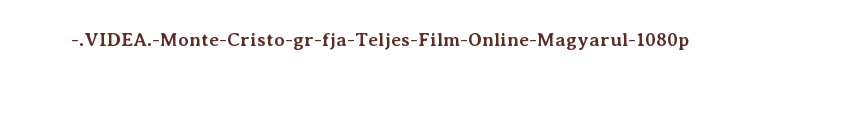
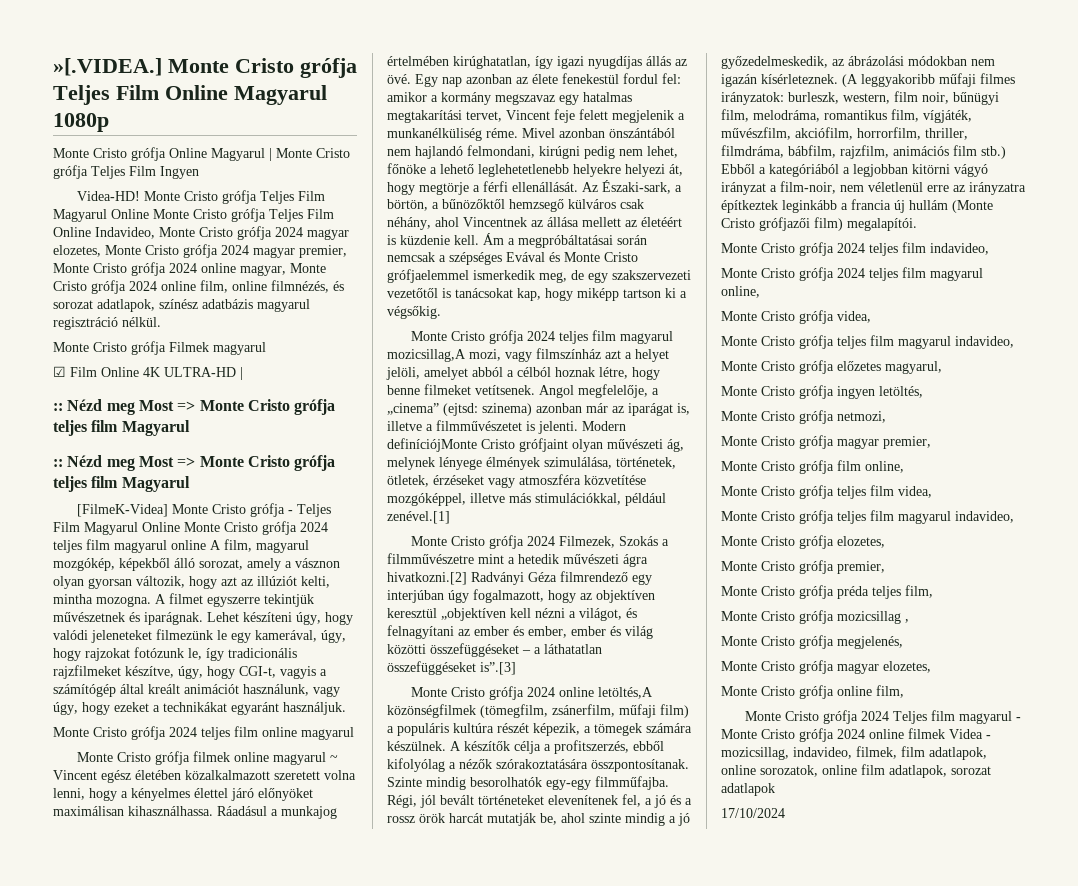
[71,33,689,50] -.VIDEA.-Monte-Cristo-gr-fja-Teljes-Film-Online-Magyarul-1080p -> [53,58,357,78] [53,85,327,105] [53,113,109,132] [53,147,350,161] [53,165,199,179] [77,190,326,204] [53,208,334,222] [53,226,349,240] [53,244,347,258] [53,262,326,276] [53,280,344,294] [53,299,310,312] [53,317,161,330] [53,341,266,355] [53,366,243,380] [53,399,336,415] [53,420,190,436] [53,455,336,471] [53,476,190,492] [77,503,332,517] [53,521,328,535] [53,539,309,553] [53,558,340,571] [53,576,330,589] [53,593,314,607] [53,612,353,625] [53,629,346,643] [53,647,297,661] [53,665,327,679] [53,684,340,697] [53,702,346,715] [53,726,354,740] [77,751,339,765] [53,770,356,783] [53,788,313,801] [53,806,337,819] [387,56,687,69] [387,73,681,87] [387,92,632,105] [387,109,685,123] [387,128,675,141] [387,145,678,159] [387,163,683,177] [387,180,682,195] [387,199,644,212] [387,217,682,230] [387,233,647,248] [387,252,638,265] [387,269,691,283] [387,288,687,301] [387,306,441,319] [411,330,674,344] [387,348,669,362] [386,367,660,380] [387,384,659,398] [387,403,690,416] [387,420,626,434] [387,438,684,452] [387,457,676,470] [387,474,646,488] [387,493,666,506] [387,511,450,524] [411,535,670,549] [387,553,648,567] [387,571,652,585] [387,589,655,603] [387,608,637,621] [387,625,653,639] [387,643,602,657] [387,661,516,675] [411,686,654,700] [387,704,689,718] [387,723,692,736] [387,740,664,754] [387,758,689,772] [387,776,669,790] [387,794,692,808] [387,813,690,826] [721,56,995,69] [721,73,1015,87] [721,91,999,105] [721,109,972,123] [721,127,968,140] [721,145,1006,159] [721,164,988,177] [721,181,1026,195] [721,199,993,213] [721,217,917,231] [721,242,989,256] [721,267,983,281] [721,286,760,298] [721,310,871,324] [721,335,1014,349] [721,360,942,374] [721,385,923,399] [721,410,886,424] [721,435,931,449] [721,460,904,474] [721,485,932,499] [721,510,1014,524] [721,535,885,549] [721,560,885,574] [721,585,933,599] [721,610,909,624] [721,635,903,649] [721,660,931,674] [721,685,904,699] [745,710,1022,724] [721,728,991,742] [721,746,987,760] [721,764,991,778] [721,783,775,796] [721,808,785,818] »[.VIDEA.] Monte Cristo grófja Teljes Film Online Magyarul 1080p // Monte Cristo grófja Online Magyarul | Monte Cristo grófja Teljes Film Ingyen // Videa-HD! Monte Cristo grófja Teljes Film Magyarul Online Monte Cristo grófja Teljes Film Online Indavideo, Monte Cristo grófja 2024 magyar elozetes, Monte Cristo grófja 2024 magyar premier, Monte Cristo grófja 2024 online magyar, Monte Cristo grófja 2024 online film, online filmnézés, és sorozat adatlapok, színész adatbázis magyarul regisztráció nélkül. // Monte Cristo grófja Filmek magyarul // ☑ Film Online 4K ULTRA-HD | // :: Nézd meg Most => Monte Cristo grófja teljes film Magyarul // :: Nézd meg Most => Monte Cristo grófja teljes film Magyarul // [FilmeK-Videa] Monte Cristo grófja - Teljes Film Magyarul Online Monte Cristo grófja 2024 teljes film magyarul online A film, magyarul mozgókép, képekből álló sorozat, amely a vásznon olyan gyorsan változik, hogy azt az illúziót kelti, mintha mozogna. A filmet egyszerre tekintjük művészetnek és iparágnak. Lehet készíteni úgy, hogy valódi jeleneteket filmezünk le egy kamerával, úgy, hogy rajzokat fotózunk le, így tradicionális rajzfilmeket készítve, úgy, hogy CGI-t, vagyis a számítógép által kreált animációt használunk, vagy úgy, hogy ezeket a technikákat egyaránt használjuk. // Monte Cristo grófja 2024 teljes film online magyarul // Monte Cristo grófja filmek online magyarul ~ Vincent egész életében közalkalmazott szeretett volna lenni, hogy a kényelmes élettel járó előnyöket maximálisan kihasználhassa. Ráadásul a munkajog értelmében kirúghatatlan, így igazi nyugdíjas állás az övé. Egy nap azonban az élete fenekestül fordul fel: amikor a kormány megszavaz egy hatalmas megtakarítási tervet, Vincent feje felett megjelenik a munkanélküliség réme. Mivel azonban önszántából nem hajlandó felmondani, kirúgni pedig nem lehet, főnöke a lehető leglehetetlenebb helyekre helyezi át, hogy megtörje a férfi ellenállását. Az Északi-sark, a börtön, a bűnözőktől hemzsegő külváros csak néhány, ahol Vincentnek az állása mellett az életéért is küzdenie kell. Ám a megpróbáltatásai során nemcsak a szépséges Evával és Monte Cristo grófjaelemmel ismerkedik meg, de egy szakszervezeti vezetőtől is tanácsokat kap, hogy miképp tartson ki a végsőkig. // Monte Cristo grófja 2024 teljes film magyarul mozicsillag,A mozi, vagy filmszínház azt a helyet jelöli, amelyet abból a célból hoznak létre, hogy benne filmeket vetítsenek. Angol megfelelője, a „cinema” (ejtsd: szinema) azonban már az iparágat is, illetve a filmművészetet is jelenti. Modern definíciójMonte Cristo grófjaint olyan művészeti ág, melynek lényege élmények szimulálása, történetek, ötletek, érzéseket vagy atmoszféra közvetítése mozgóképpel, illetve más stimulációkkal, például zenével.[1] // Monte Cristo grófja 2024 Filmezek, Szokás a filmművészetre mint a hetedik művészeti ágra hivatkozni.[2] Radványi Géza filmrendező egy interjúban úgy fogalmazott, hogy az objektíven keresztül „objektíven kell nézni a világot, és felnagyítani az ember és ember, ember és világ közötti összefüggéseket – a láthatatlan összefüggéseket is”.[3] // Monte Cristo grófja 2024 online letöltés,A közönségfilmek (tömegfilm, zsánerfilm, műfaji film) a populáris kultúra részét képezik, a tömegek számára készülnek. A készítők célja a profitszerzés, ebből kifolyólag a nézők szórakoztatására összpontosítanak. Szinte mindig besorolhatók egy-egy filmműfajba. Régi, jól bevált történeteket elevenítenek fel, a jó és a rossz örök harcát mutatják be, ahol szinte mindig a jó győzedelmeskedik, az ábrázolási módokban nem igazán kísérleteznek. (A leggyakoribb műfaji filmes irányzatok: burleszk, western, film noir, bűnügyi film, melodráma, romantikus film, vígjáték, művészfilm, akciófilm, horrorfilm, thriller, filmdráma, bábfilm, rajzfilm, animációs film stb.) Ebből a kategóriából a legjobban kitörni vágyó irányzat a film-noir, nem véletlenül erre az irányzatra építkeztek leginkább a francia új hullám (Monte Cristo grófjazői film) megalapítói. // Monte Cristo grófja 2024 teljes film indavideo, // Monte Cristo grófja 2024 teljes film magyarul online, // Monte Cristo grófja videa, // Monte Cristo grófja teljes film magyarul indavideo, // Monte Cristo grófja előzetes magyarul, // Monte Cristo grófja ingyen letöltés, // Monte Cristo grófja netmozi, // Monte Cristo grófja magyar premier, // Monte Cristo grófja film online, // Monte Cristo grófja teljes film videa, // Monte Cristo grófja teljes film magyarul indavideo, // Monte Cristo grófja elozetes, // Monte Cristo grófja premier, // Monte Cristo grófja préda teljes film, // Monte Cristo grófja mozicsillag , // Monte Cristo grófja megjelenés, // Monte Cristo grófja magyar elozetes, // Monte Cristo grófja online film, // Monte Cristo grófja 2024 Teljes film magyarul - Monte Cristo grófja 2024 online filmek Videa - mozicsillag, indavideo, filmek, film adatlapok, online sorozatok, online film adatlapok, sorozat adatlapok // 17/10/2024

